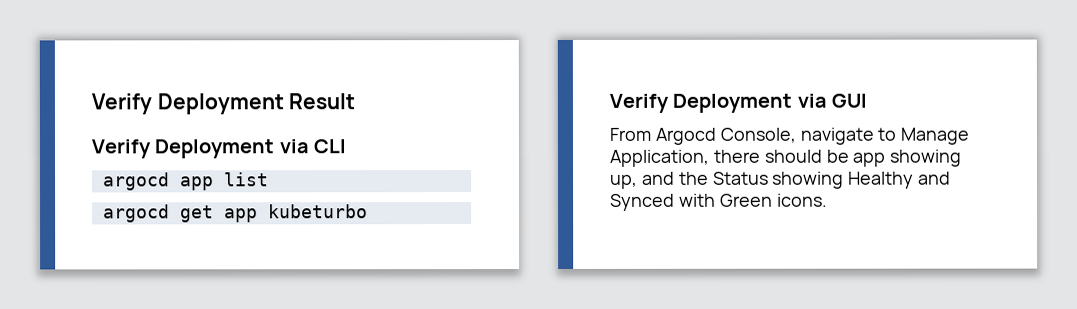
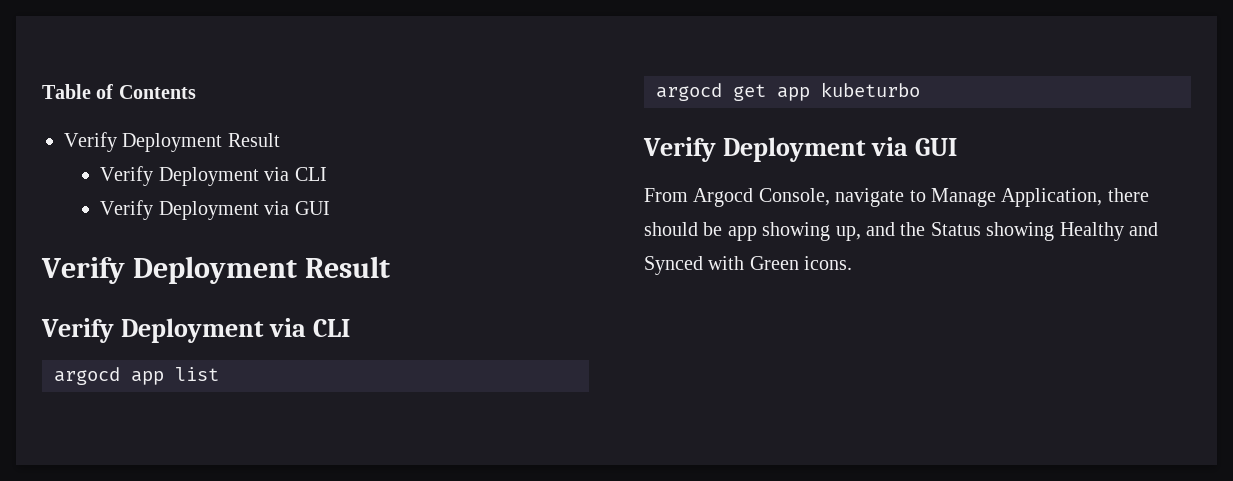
(91, 104) none -> [42,84,196,99] [64,132,280,152] [100,166,327,186] [100,200,330,220] Table of Contents // Verify Deployment Result // Verify Deployment via CLI // Verify Deployment via GUI //

